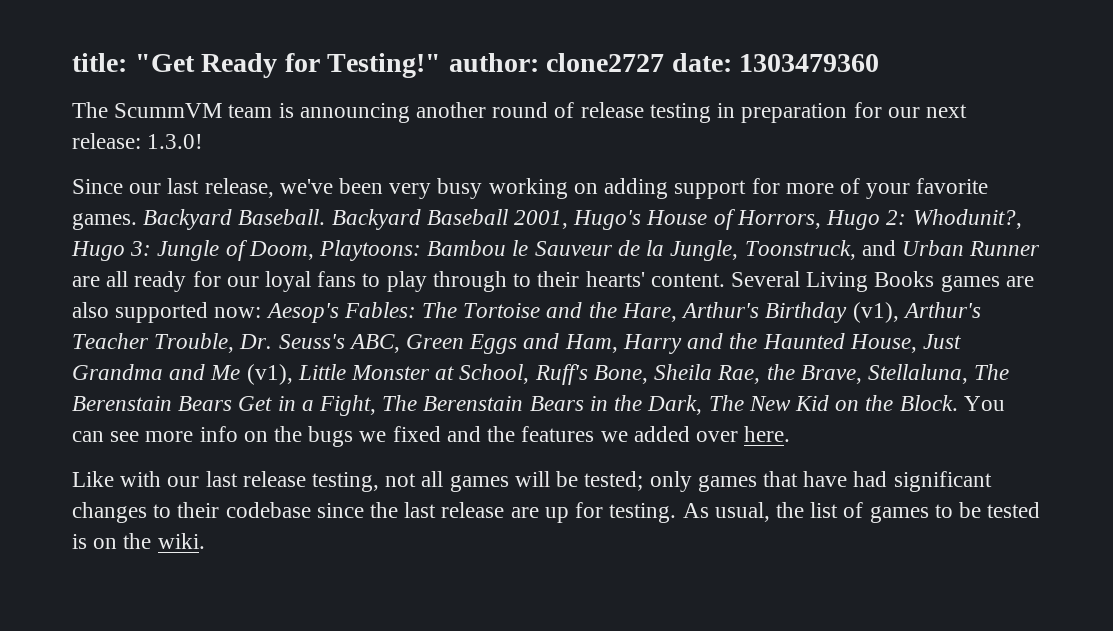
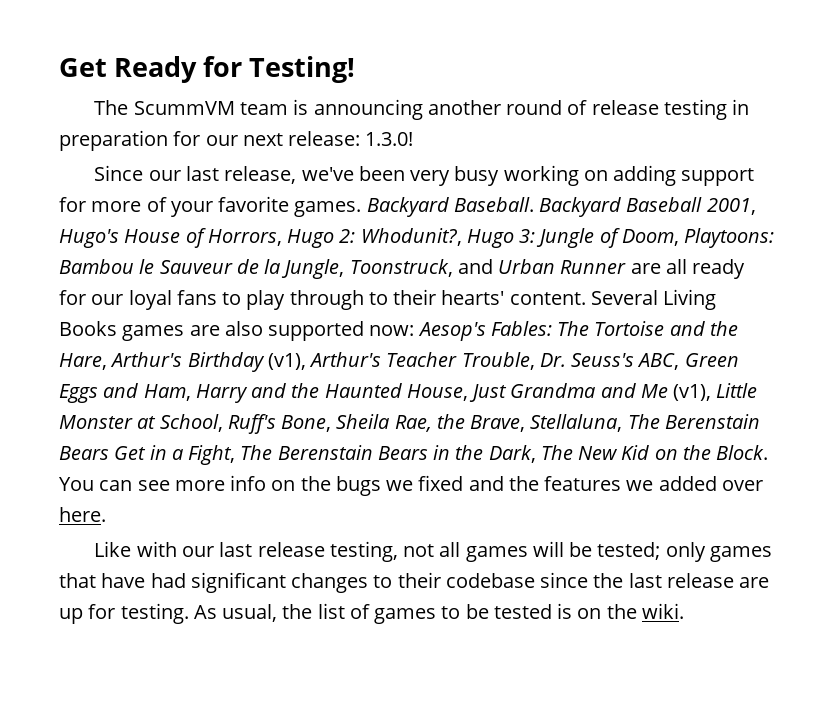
[72,53,880,78] title: "Get Ready for Testing!" author: clone2727 date: 1303479360 -> [59,56,356,83] Get Ready for Testing!

